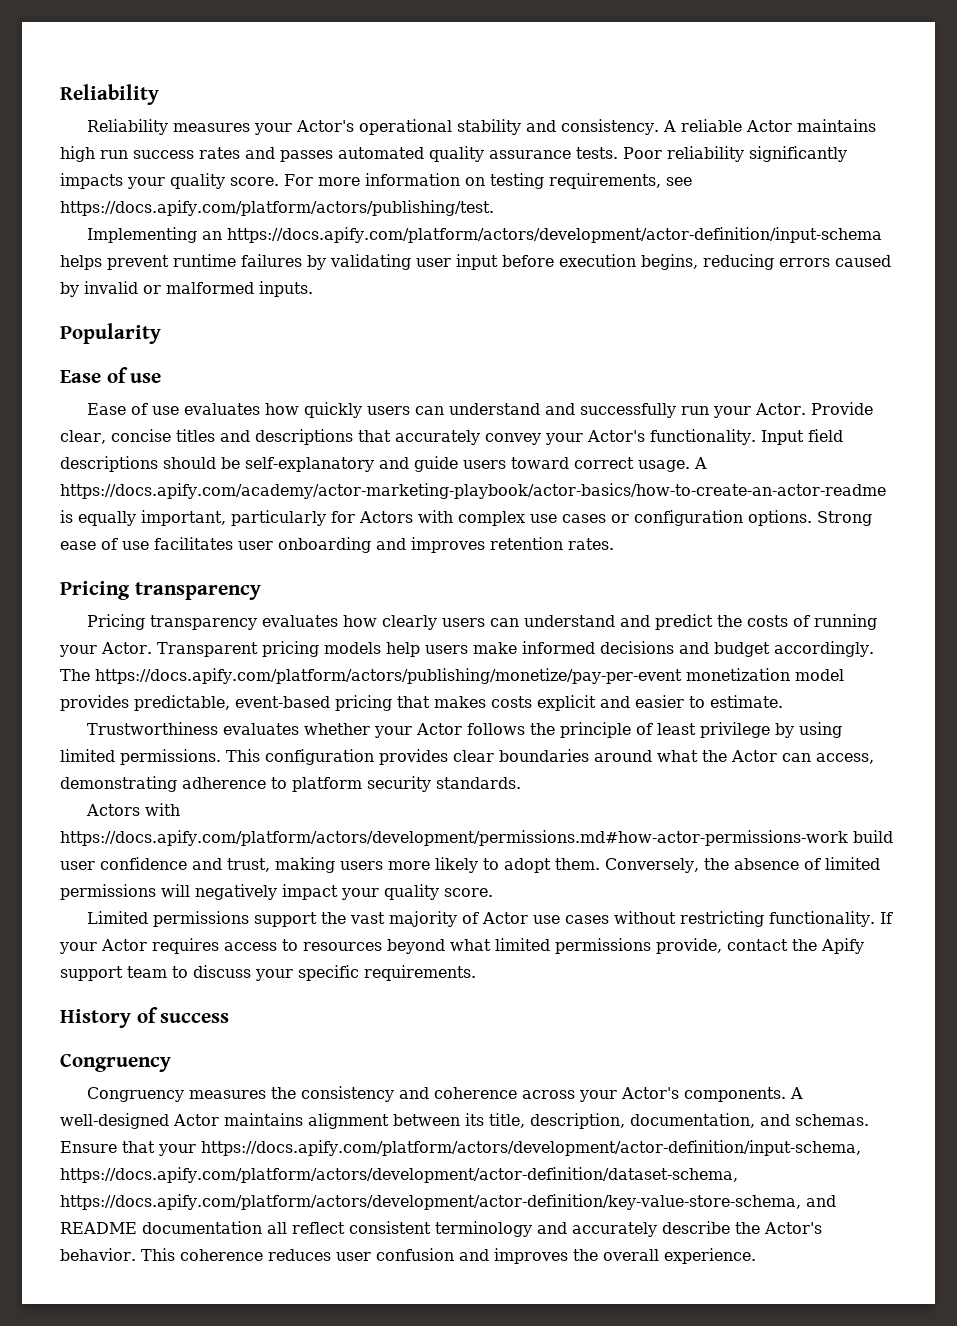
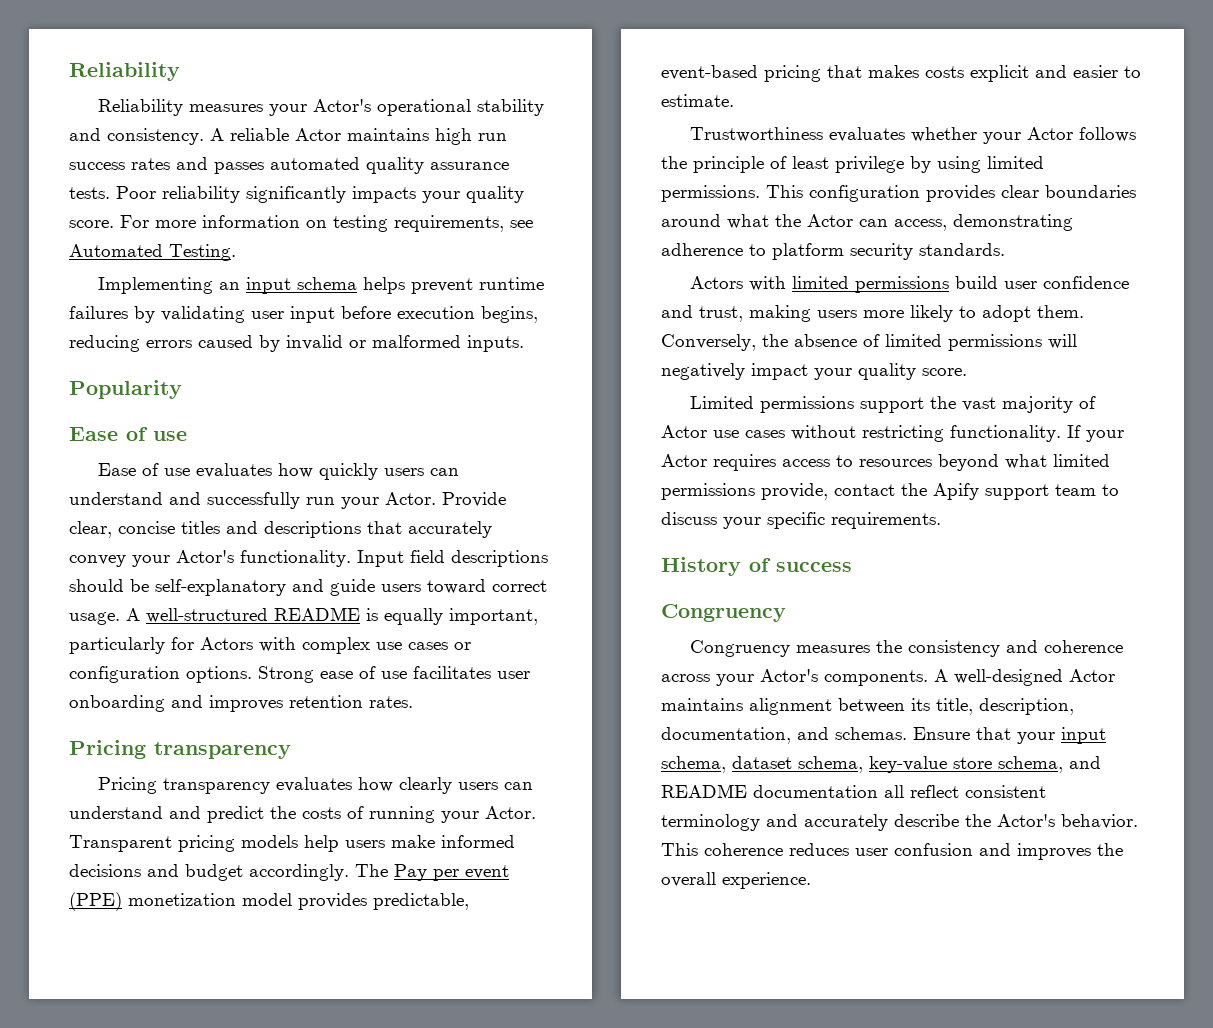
[60,200,494,216] https://docs.apify.com/platform/actors/publishing/test. -> [69,244,236,261] Automated Testing.
[227,227,883,243] https://docs.apify.com/platform/actors/development/actor-definition/input-schema -> [245,277,357,294] input schema
[60,483,886,499] https://docs.apify.com/academy/actor-marketing-playbook/actor-basics/how-to-create-an-actor-readme -> [146,607,360,623] well-structured README
[95,668,682,684] https://docs.apify.com/platform/actors/publishing/monetize/pay-per-event -> [394,864,509,881] [69,892,122,911] Pay per event (PPE)
[60,830,848,846] https://docs.apify.com/platform/actors/development/permissions.md#how-actor-permissions-work -> [791,276,949,293] limited permissions
[201,1140,861,1156] [60,1167,738,1183] [60,1194,801,1210] https://docs.apify.com/platform/actors/development/actor-definition/input-schema, https://docs.apify.com/platform/actors/development/actor-definition/dataset-schema, https://docs.apify.com/platform/actors/development/actor-definition/key-value-store-schema, -> [1061,727,1106,744] [661,756,1063,773] input schema, dataset schema, key-value store schema,

